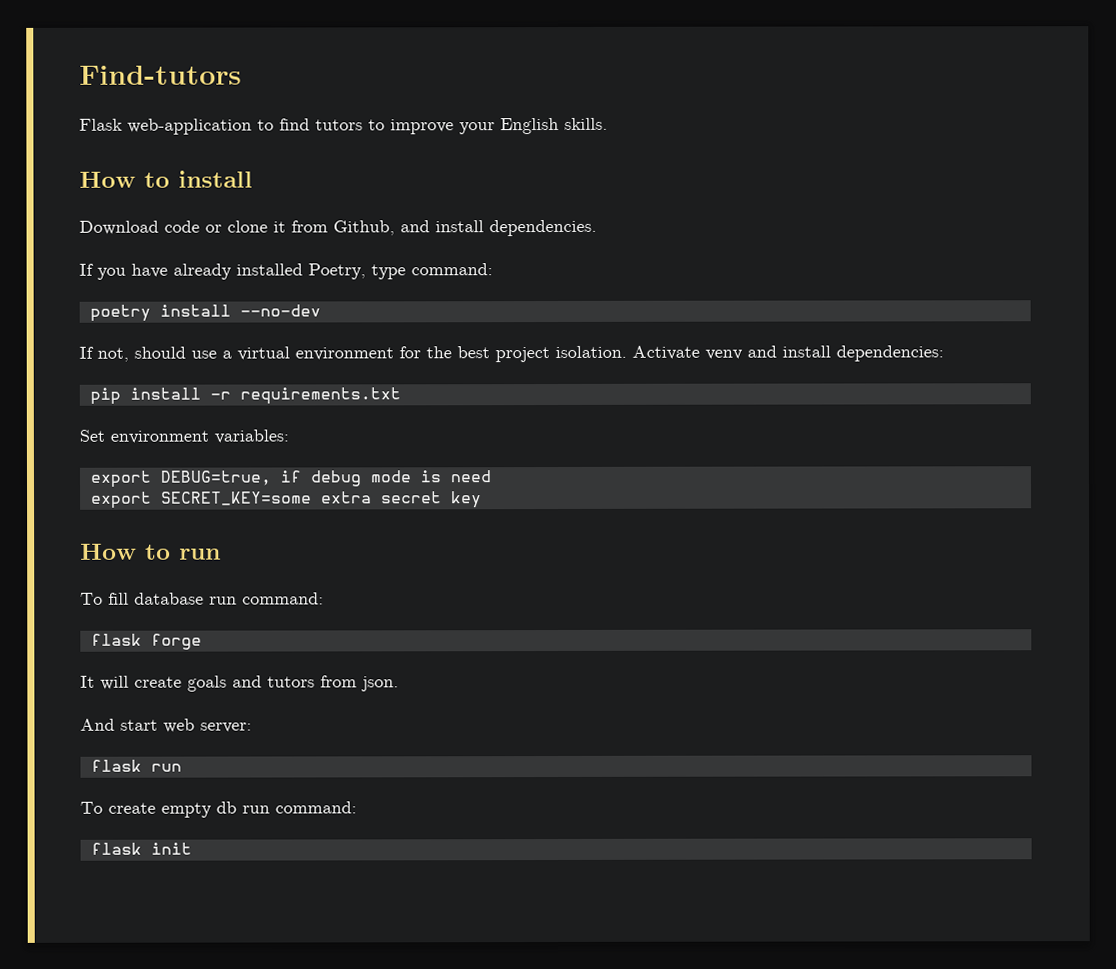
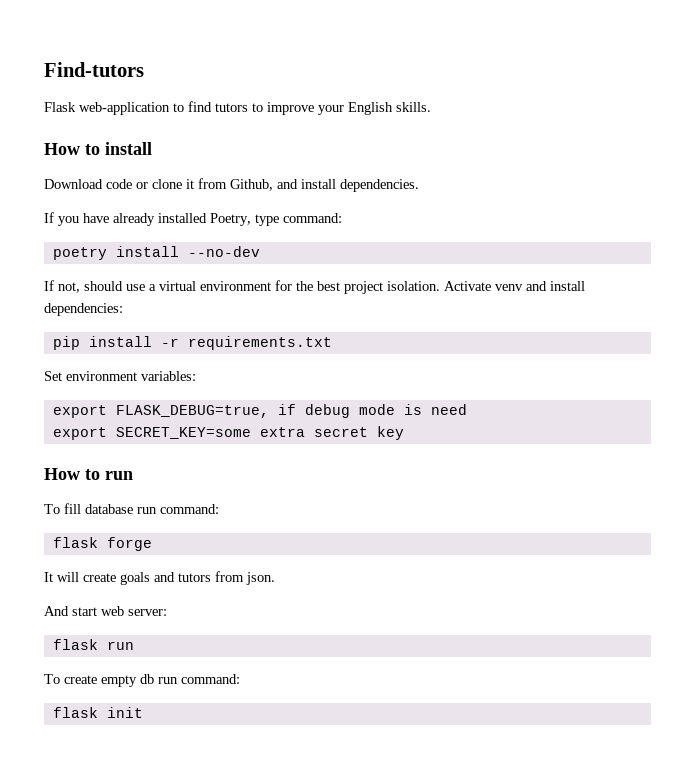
[159,470,272,486] DEBUG=true, -> [115,405,269,418] FLASK_DEBUG=true,

